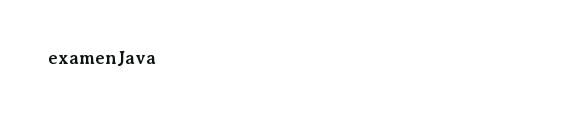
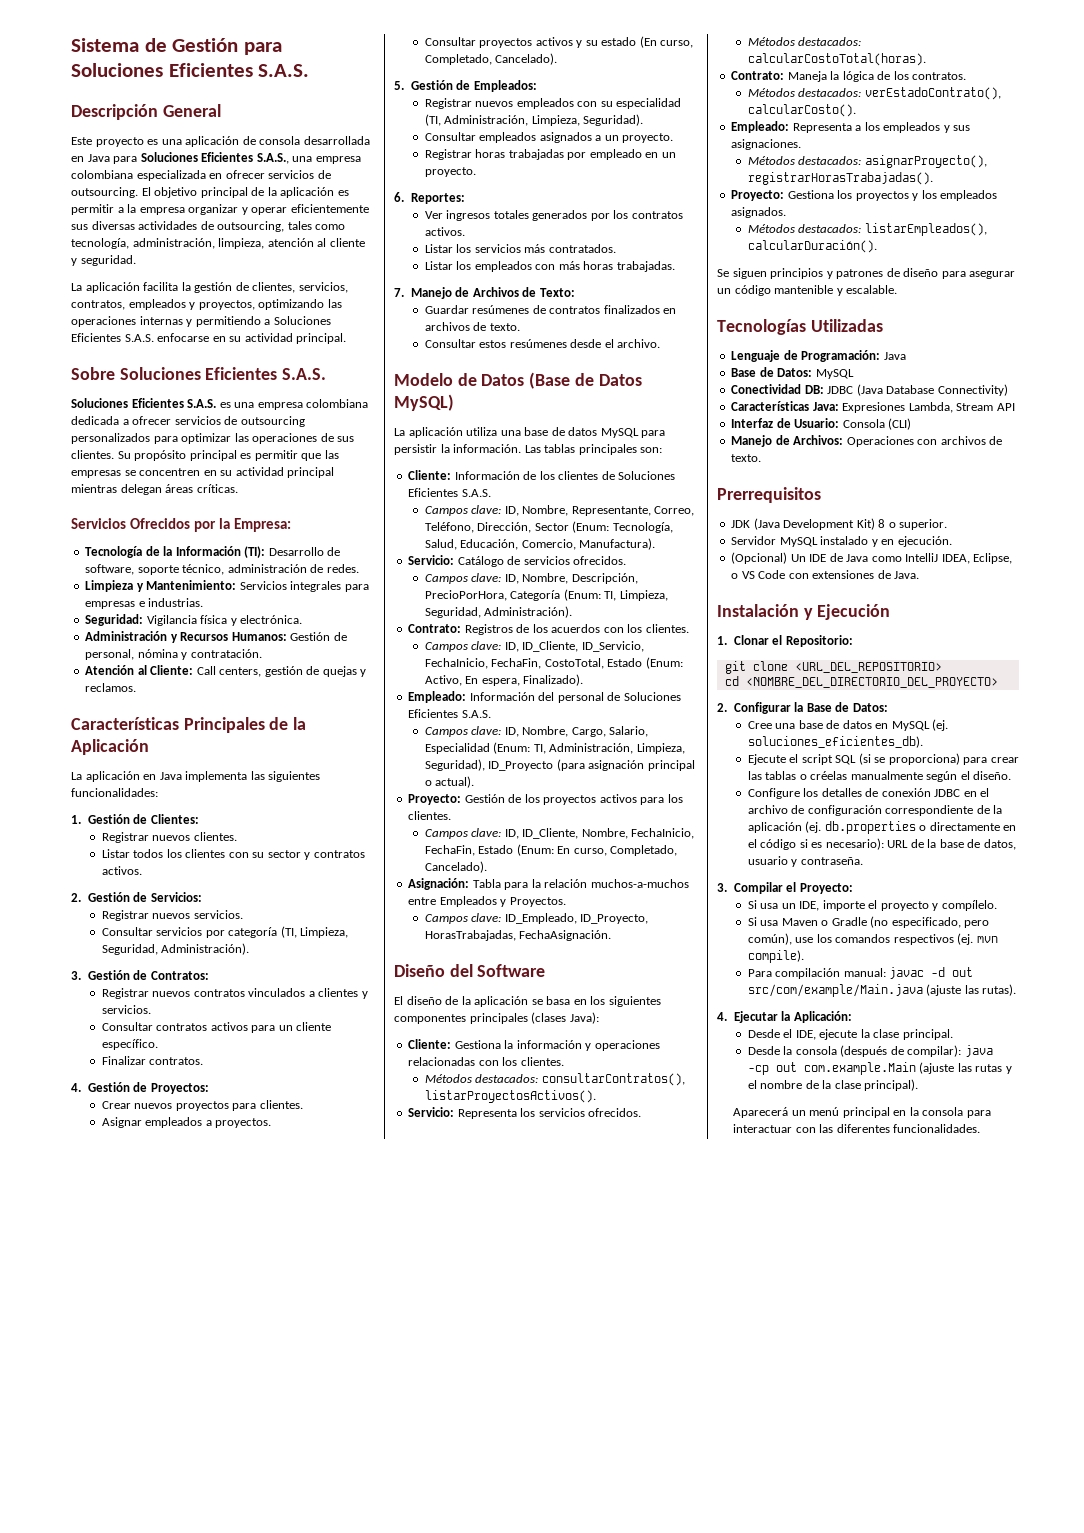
[48,51,156,66] examenJava -> [71,38,282,55] [71,63,310,77] [71,104,221,120] [71,136,370,147] [71,152,361,164] [71,170,331,181] [71,187,349,198] [71,204,369,215] [71,221,346,232] [71,238,365,249] [71,255,136,266] [71,282,348,293] [71,299,342,310] [71,316,331,327] [71,333,347,344] [71,367,327,380] [71,398,369,410] [71,416,305,427] [71,433,355,444] [71,450,339,461] [71,467,335,478] [71,484,238,495] [71,518,292,532] [85,546,341,558] [85,564,359,575] [85,580,369,592] [85,598,204,609] [85,614,303,626] [85,631,347,643] [85,649,262,660] [85,665,367,677] [85,683,137,692] [71,717,307,733] [71,739,149,755] [71,771,321,782] [71,788,158,797] [71,814,199,824] [101,832,237,843] [101,849,365,860] [101,866,142,875] [71,892,202,902] [101,910,243,921] [101,926,349,938] [101,943,250,955] [71,970,209,980] [101,988,368,999] [101,1005,151,1014] [101,1022,332,1033] [101,1039,158,1050] [101,1056,204,1065] [71,1082,209,1094] [101,1100,303,1111] [101,1117,272,1128] [424,36,694,48] [424,53,558,65] [394,80,537,92] [424,98,682,109] [424,114,644,126] [424,132,674,143] [424,149,676,160] [424,167,476,177] [394,192,465,204] [424,210,683,221] [424,227,465,236] [424,244,616,253] [424,261,675,272] [394,287,575,299] [424,305,677,314] [424,322,520,331] [424,339,661,348] [394,372,642,389] [394,394,454,411] [394,427,666,438] [394,444,663,455] [408,470,676,480] [408,488,491,497] [424,505,695,516] [424,521,673,533] [424,538,656,550] [408,555,627,567] [424,573,638,584] [424,589,668,601] [424,606,573,618] [408,624,689,635] [424,641,644,652] [424,657,683,669] [424,674,584,686] [408,691,681,703] [408,709,491,718] [424,726,649,737] [424,742,685,754] [424,759,695,771] [424,776,475,788] [408,794,683,805] [408,811,452,820] [424,828,695,839] [424,844,678,856] [424,861,487,873] [408,878,689,890] [408,896,566,907] [424,913,649,924] [424,930,612,941] [394,964,546,977] [394,996,661,1007] [394,1012,599,1024] [408,1039,660,1051] [408,1057,564,1066] [424,1073,685,1086] [424,1090,596,1103] [408,1107,642,1119] [747,37,862,46] [747,53,926,66] [731,71,967,82] [747,87,1001,100] [747,104,856,117] [731,121,971,133] [731,139,802,150] [747,155,987,168] [747,172,933,185] [731,190,998,201] [731,207,787,218] [747,223,987,236] [747,240,877,253] [717,268,1016,279] [717,285,898,296] [717,319,883,335] [731,350,906,362] [731,367,854,379] [731,384,1008,396] [731,401,1015,413] [731,418,912,430] [731,435,1003,447] [731,454,762,462] [717,487,821,503] [731,518,948,530] [731,536,952,547] [731,552,1013,564] [731,570,920,579] [717,604,891,620] [717,635,853,647] [724,661,942,674] [724,676,998,688] [717,702,888,714] [747,719,949,731] [747,736,923,748] [747,753,1019,765] [747,771,1012,782] [747,788,990,799] [747,805,1003,816] [747,821,1017,834] [747,838,1016,850] [747,856,863,867] [717,882,853,894] [747,900,997,911] [747,916,990,928] [747,933,998,945] [747,950,804,963] [747,967,974,979] [747,984,1017,997] [717,1011,852,1023] [747,1029,953,1040] [747,1045,993,1057] [747,1062,1012,1075] [747,1079,919,1091] [733,1107,991,1118] [733,1124,981,1133] Sistema de Gestión para Soluciones Eficientes S.A.S. // Descripción General // Este proyecto es una aplicación de consola desarrollada en Java para Soluciones Eficientes S.A.S., una empresa colombiana especializada en ofrecer servicios de outsourcing. El objetivo principal de la aplicación es permitir a la empresa organizar y operar eficientemente sus diversas actividades de outsourcing, tales como tecnología, administración, limpieza, atención al cliente y seguridad. // La aplicación facilita la gestión de clientes, servicios, contratos, empleados y proyectos, optimizando las operaciones internas y permitiendo a Soluciones Eficientes S.A.S. enfocarse en su actividad principal. // Sobre Soluciones Eficientes S.A.S. // Soluciones Eficientes S.A.S. es una empresa colombiana dedicada a ofrecer servicios de outsourcing personalizados para optimizar las operaciones de sus clientes. Su propósito principal es permitir que las empresas se concentren en su actividad principal mientras delegan áreas críticas. // Servicios Ofrecidos por la Empresa: // Tecnología de la Información (TI): Desarrollo de software, soporte técnico, administración de redes. // Limpieza y Mantenimiento: Servicios integrales para empresas e industrias. // Seguridad: Vigilancia física y electrónica. // Administración y Recursos Humanos: Gestión de personal, nómina y contratación. // Atención al Cliente: Call centers, gestión de quejas y reclamos. // Características Principales de la Aplicación // La aplicación en Java implementa las siguientes funcionalidades: // 1. Gestión de Clientes: // Registrar nuevos clientes. // Listar todos los clientes con su sector y contratos activos. // 2. Gestión de Servicios: // Registrar nuevos servicios. // Consultar servicios por categoría (TI, Limpieza, Seguridad, Administración). // 3. Gestión de Contratos: // Registrar nuevos contratos vinculados a clientes y servicios. // Consultar contratos activos para un cliente específico. // Finalizar contratos. // 4. Gestión de Proyectos: // Crear nuevos proyectos para clientes. // Asignar empleados a proyectos. // Consultar proyectos activos y su estado (En curso, Completado, Cancelado). // 5. Gestión de Empleados: // Registrar nuevos empleados con su especialidad (TI, Administración, Limpieza, Seguridad). // Consultar empleados asignados a un proyecto. // Registrar horas trabajadas por empleado en un proyecto. // 6. Reportes: // Ver ingresos totales generados por los contratos activos. // Listar los servicios más contratados. // Listar los empleados con más horas trabajadas. // 7. Manejo de Archivos de Texto: // Guardar resúmenes de contratos finalizados en archivos de texto. // Consultar estos resúmenes desde el archivo. // Modelo de Datos (Base de Datos MySQL) // La aplicación utiliza una base de datos MySQL para persistir la información. Las tablas principales son: // Cliente: Información de los clientes de Soluciones Eficientes S.A.S. // Campos clave: ID, Nombre, Representante, Correo, Teléfono, Dirección, Sector (Enum: Tecnología, Salud, Educación, Comercio, Manufactura). // Servicio: Catálogo de servicios ofrecidos. // Campos clave: ID, Nombre, Descripción, PrecioPorHora, Categoría (Enum: TI, Limpieza, Seguridad, Administración). // Contrato: Registros de los acuerdos con los clientes. // Campos clave: ID, ID_Cliente, ID_Servicio, FechaInicio, FechaFin, CostoTotal, Estado (Enum: Activo, En espera, Finalizado). // Empleado: Información del personal de Soluciones Eficientes S.A.S. // Campos clave: ID, Nombre, Cargo, Salario, Especialidad (Enum: TI, Administración, Limpieza, Seguridad), ID_Proyecto (para asignación principal o actual). // Proyecto: Gestión de los proyectos activos para los clientes. // Campos clave: ID, ID_Cliente, Nombre, FechaInicio, FechaFin, Estado (Enum: En curso, Completado, Cancelado). // Asignación: Tabla para la relación muchos-a-muchos entre Empleados y Proyectos. // Campos clave: ID_Empleado, ID_Proyecto, HorasTrabajadas, FechaAsignación. // Diseño del Software // El diseño de la aplicación se basa en los siguientes componentes principales (clases Java): // Cliente: Gestiona la información y operaciones relacionadas con los clientes. // Métodos destacados: consultarContratos(), listarProyectosActivos(). // Servicio: Representa los servicios ofrecidos. // Métodos destacados: calcularCostoTotal(horas). // Contrato: Maneja la lógica de los contratos. // Métodos destacados: verEstadoContrato(), calcularCosto(). // Empleado: Representa a los empleados y sus asignaciones. // Métodos destacados: asignarProyecto(), registrarHorasTrabajadas(). // Proyecto: Gestiona los proyectos y los empleados asignados. // Métodos destacados: listarEmpleados(), calcularDuración(). // Se siguen principios y patrones de diseño para asegurar un código mantenible y escalable. // Tecnologías Utilizadas // Lenguaje de Programación: Java // Base de Datos: MySQL // Conectividad DB: JDBC (Java Database Connectivity) // Características Java: Expresiones Lambda, Stream API // Interfaz de Usuario: Consola (CLI) // Manejo de Archivos: Operaciones con archivos de texto. // Prerrequisitos // JDK (Java Development Kit) 8 o superior. // Servidor MySQL instalado y en ejecución. // (Opcional) Un IDE de Java como IntelliJ IDEA, Eclipse, o VS Code con extensiones de Java. // Instalación y Ejecución // 1. Clonar el Repositorio: // git clone <URL_DEL_REPOSITORIO> // cd <NOMBRE_DEL_DIRECTORIO_DEL_PROYECTO> // 2. Configurar la Base de Datos: // Cree una base de datos en MySQL (ej. soluciones_eficientes_db). // Ejecute el script SQL (si se proporciona) para crear las tablas o créelas manualmente según el diseño. // Configure los detalles de conexión JDBC en el archivo de configuración correspondiente de la aplicación (ej. db.properties o directamente en el código si es necesario): URL de la base de datos, usuario y contraseña. // 3. Compilar el Proyecto: // Si usa un IDE, importe el proyecto y compílelo. // Si usa Maven o Gradle (no especificado, pero común), use los comandos respectivos (ej. mvn compile). // Para compilación manual: javac -d out src/com/example/Main.java (ajuste las rutas). // 4. Ejecutar la Aplicación: // Desde el IDE, ejecute la clase principal. // Desde la consola (después de compilar): java -cp out com.example.Main (ajuste las rutas y el nombre de la clase principal). // Aparecerá un menú principal en la consola para interactuar con las diferentes funcionalidades.

